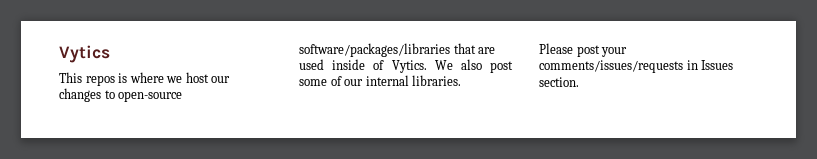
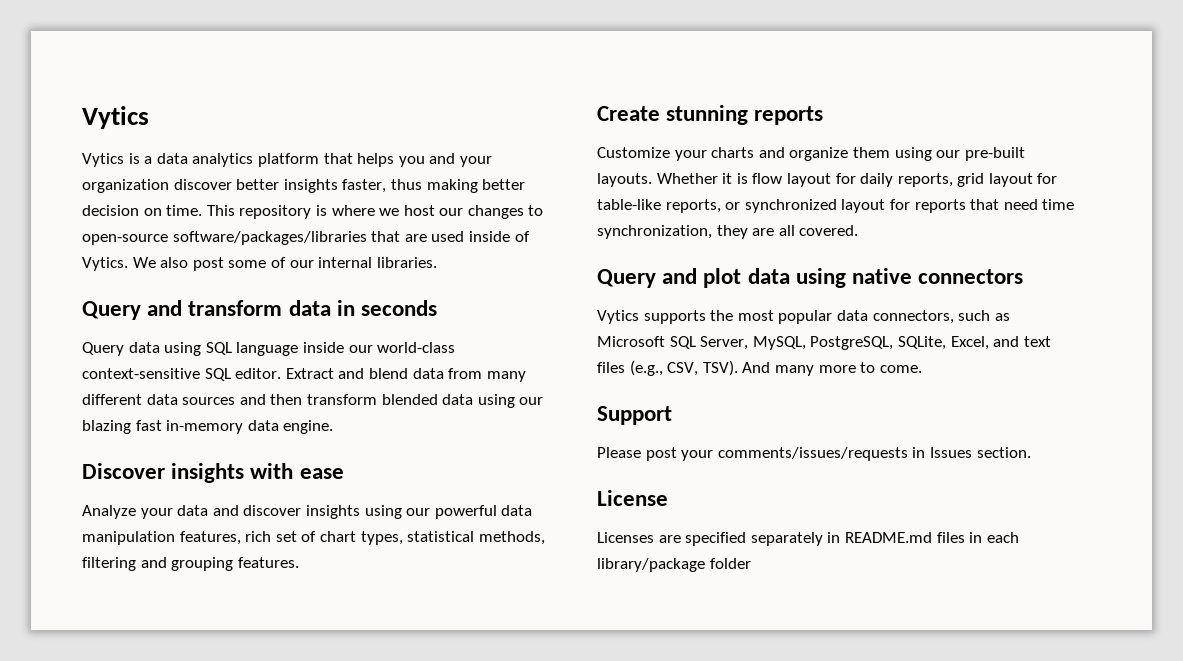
[59,72,115,86] This repos -> [82,153,492,167] [82,179,526,193] [82,205,312,219] Vytics is a data analytics platform that helps you and your organization discover better insights faster, thus making better decision on time. This repository
(462, 80) none -> [82,300,438,320] [82,342,456,356] [82,368,526,382] [82,394,544,408] [82,420,334,434] [82,463,344,483] [82,505,533,519] [82,531,545,545] [82,557,299,571] [597,105,824,125] [597,147,1025,161] [597,173,1058,187] [597,199,1075,213] [597,225,859,239] [597,268,1024,288] [597,310,1010,324] [597,336,1051,350] [597,360,922,376] [597,406,672,425] // Query and transform data in seconds // Query data using SQL language inside our world-class context-sensitive SQL editor. Extract and blend data from many different data sources and then transform blended data using our blazing fast in-memory data engine. // Discover insights with ease // Analyze your data and discover insights using our powerful data manipulation features, rich set of chart types, statistical methods, filtering and grouping features. // Create stunning reports // Customize your charts and organize them using our pre-built layouts. Whether it is flow layout for daily reports, grid layout for table-like reports, or synchronized layout for reports that need time synchronization, they are all covered. // Query and plot data using native connectors // Vytics supports the most popular data connectors, such as Microsoft SQL Server, MySQL, PostgreSQL, SQLite, Excel, and text files (e.g., CSV, TSV). And many more to come. // Support
(579, 82) none -> [597,490,668,506] [597,532,1019,546] [597,558,751,572] // License // Licenses are specified separately in README.md files in each library/package folder

